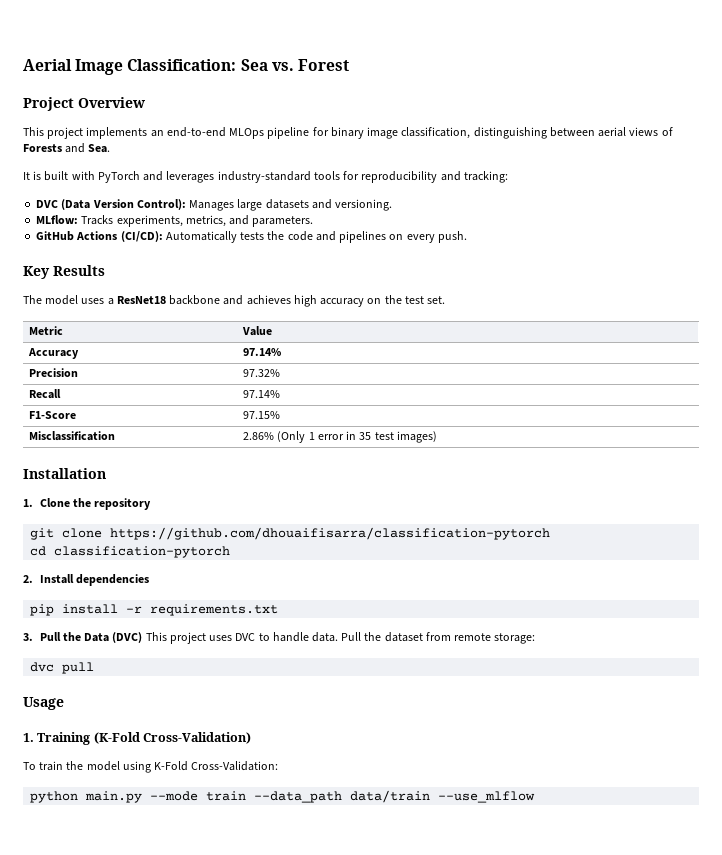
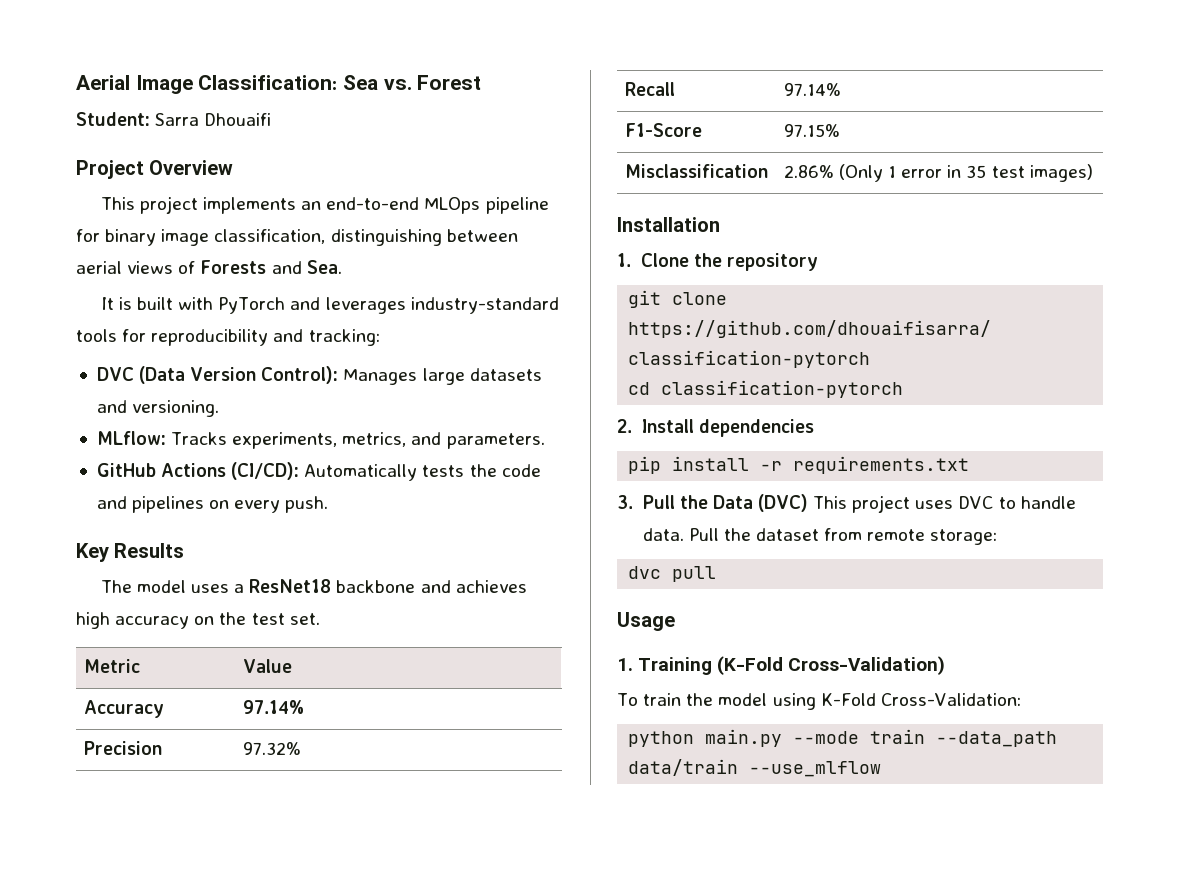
(349, 65) none -> [76,112,272,126] // Student: Sarra Dhouaifi

